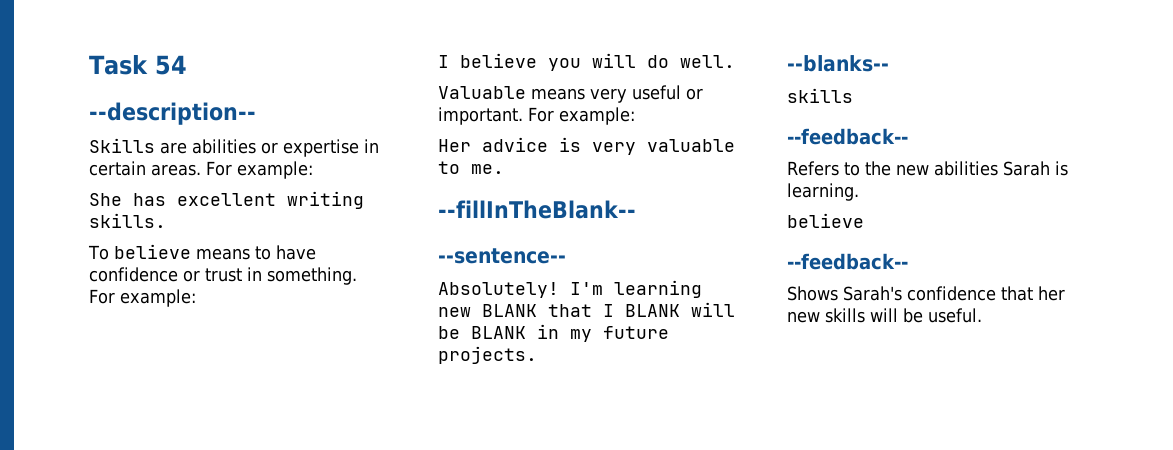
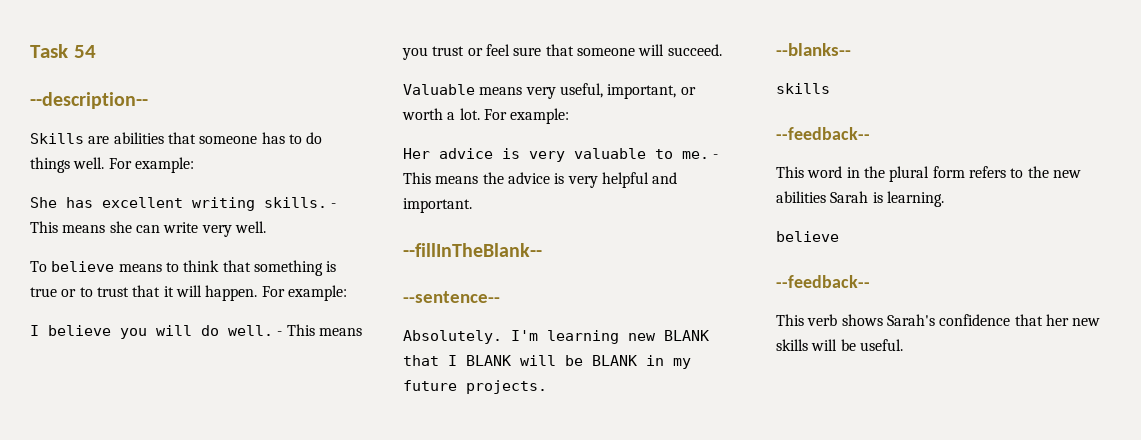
[261,139,379,157] [89,161,201,176] or expertise in certain areas. -> [167,132,323,144] [30,157,105,173] that someone has to do things well.
[88,244,316,260] [89,267,357,285] // To believe means to have confidence or trust in something. -> [331,203,337,208] [30,221,266,237] [30,260,337,276] [30,285,258,301] - This means she can write very well. // To believe means to think that something is true or to trust that it will happen.
[438,85,703,103] [438,107,523,125] // Valuable means very useful or important. -> [277,324,362,336] [402,44,722,60] [403,83,696,99] [402,108,480,120] - This means you trust or feel sure that someone will succeed. // Valuable means very useful, important, or worth a lot.
(504, 169) none -> [713,154,719,159] [403,172,678,188] [403,198,472,213] - This means the advice is very helpful and important.
[438,282,559,298] Absolutely! -> [403,330,502,344] Absolutely.
[787,161,839,176] Refers -> [776,166,1006,182] This word in the plural form refers
[787,286,838,301] Shows -> [776,314,883,326] This verb shows

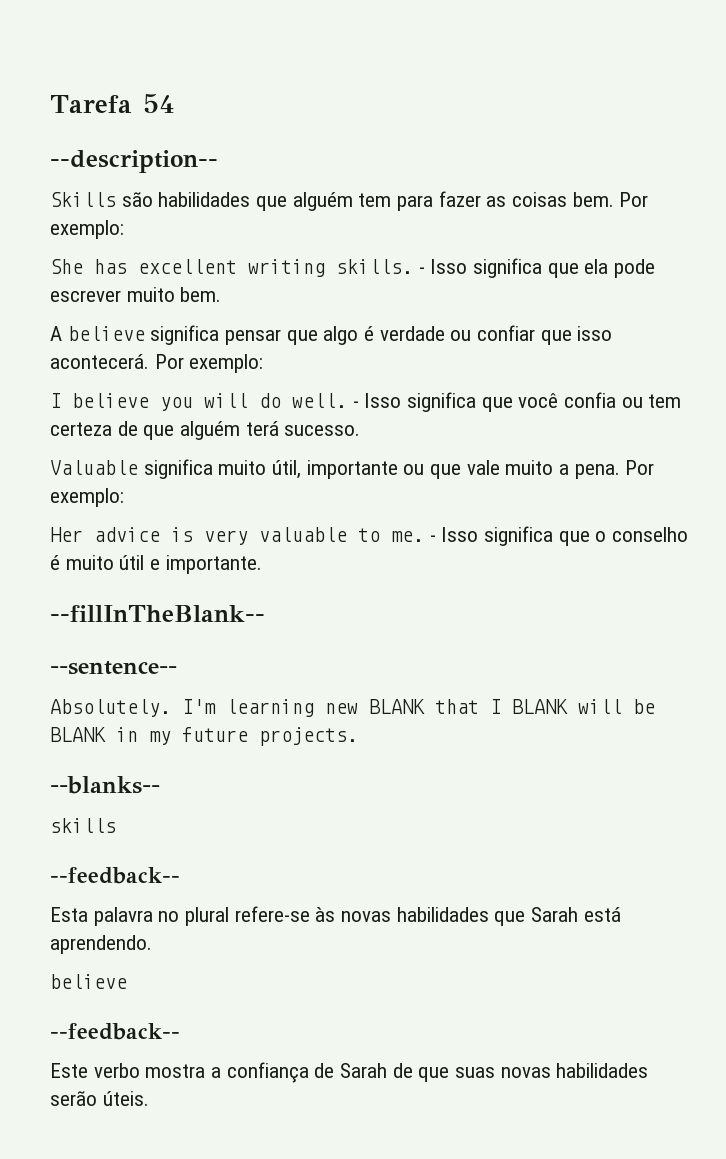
[30,44,68,58] Task -> [50,95,132,113] Tarefa
[88,132,323,144] [30,157,194,173] are abilities that someone has to do things well. For example: -> [121,191,649,211] [50,220,124,239] são habilidades que alguém tem para fazer as coisas bem. Por exemplo:
[30,221,266,237] [30,260,337,276] [30,285,347,301] This means she can write very well. // To believe means to think that something is true or to trust that it will happen. For example: -> [430,258,656,278] [50,287,222,302] [50,325,613,345] [50,354,264,373] Isso significa que ela pode escrever muito bem. // A believe significa pensar que algo é verdade ou confiar que isso acontecerá. Por exemplo:
[286,324,362,336] [402,44,722,60] [403,83,696,99] [402,108,570,124] This means you trust or feel sure that someone will succeed. // Valuable means very useful, important, or worth a lot. For example: -> [364,392,682,412] [50,421,361,440] [50,459,655,479] [50,488,124,507] Isso significa que você confia ou tem certeza de que alguém terá sucesso. // Valuable significa muito útil, importante ou que vale muito a pena. Por exemplo:
[403,172,678,188] [403,198,472,213] This means the advice is very helpful and important. -> [441,526,689,546] [50,555,262,574] Isso significa que o conselho é muito útil e importante.
[776,166,1081,182] [776,191,944,207] [776,231,839,242] [776,275,870,288] [776,314,1101,326] [776,339,903,351] This word in the plural form refers to the new abilities Sarah is learning. // believe // --feedback-- // This verb shows Sarah's confidence that her new skills will be useful. -> [50,906,621,926] [50,935,152,954] [50,974,127,989] [50,1023,180,1040] [50,1062,649,1083] [50,1091,149,1106] Esta palavra no plural refere-se às novas habilidades que Sarah está aprendendo. // believe // --feedback-- // Este verbo mostra a confiança de Sarah de que suas novas habilidades serão úteis.

